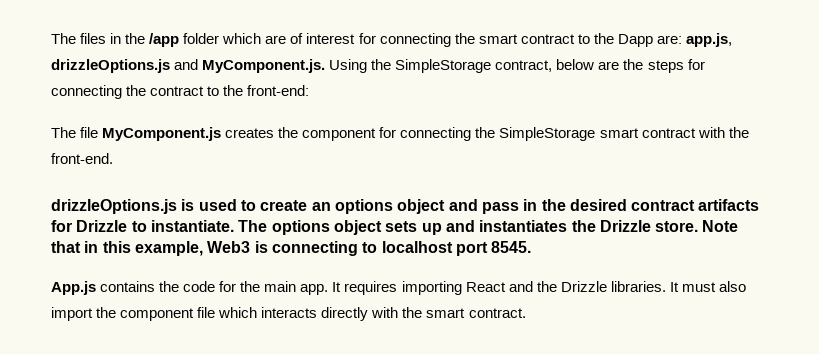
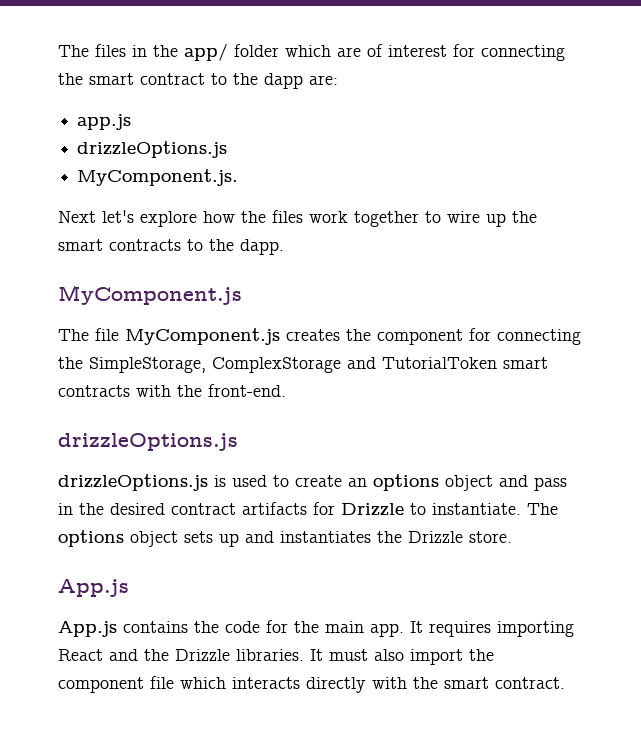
[149,33,180,47] /app -> [184,43,228,61] app/
[617,34,653,47] Dapp -> [264,73,303,89] dapp
[685,33,732,47] [51,59,199,73] app.js, drizzleOptions.js and -> [77,114,132,130] [77,141,228,158] // app.js // drizzleOptions.js //
[329,59,705,73] [51,85,310,99] Using the SimpleStorage contract, below are the steps for connecting the contract to the front-end: -> [58,210,537,227] [58,239,284,255] [58,285,242,305] // Next let's explore how the files work together to wire up the smart contracts to the dapp. // MyComponent.js
[499,127,696,141] SimpleStorage smart contract -> [89,357,548,373] [58,385,130,397] SimpleStorage, ComplexStorage and TutorialToken smart contracts
(177, 206) none -> [58,474,208,491] // drizzleOptions.js
[702,220,739,232] [51,241,532,256] Note that in this example, Web3 is connecting to localhost port 8545. -> [58,579,129,597] // App.js

